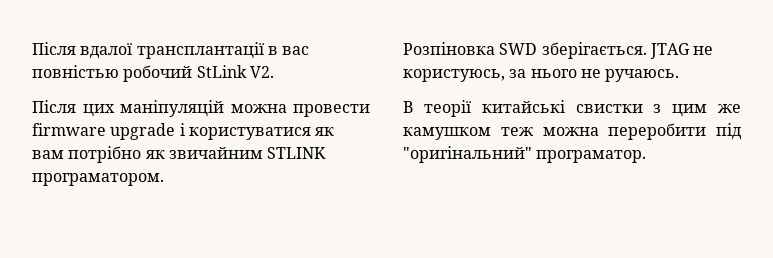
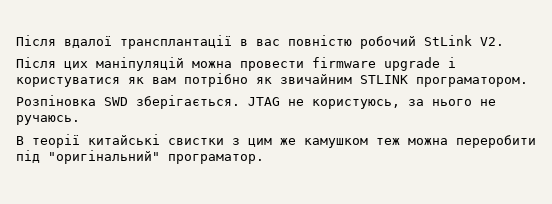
[32,65,119,78] повністью -> [288,35,352,46] повністю

